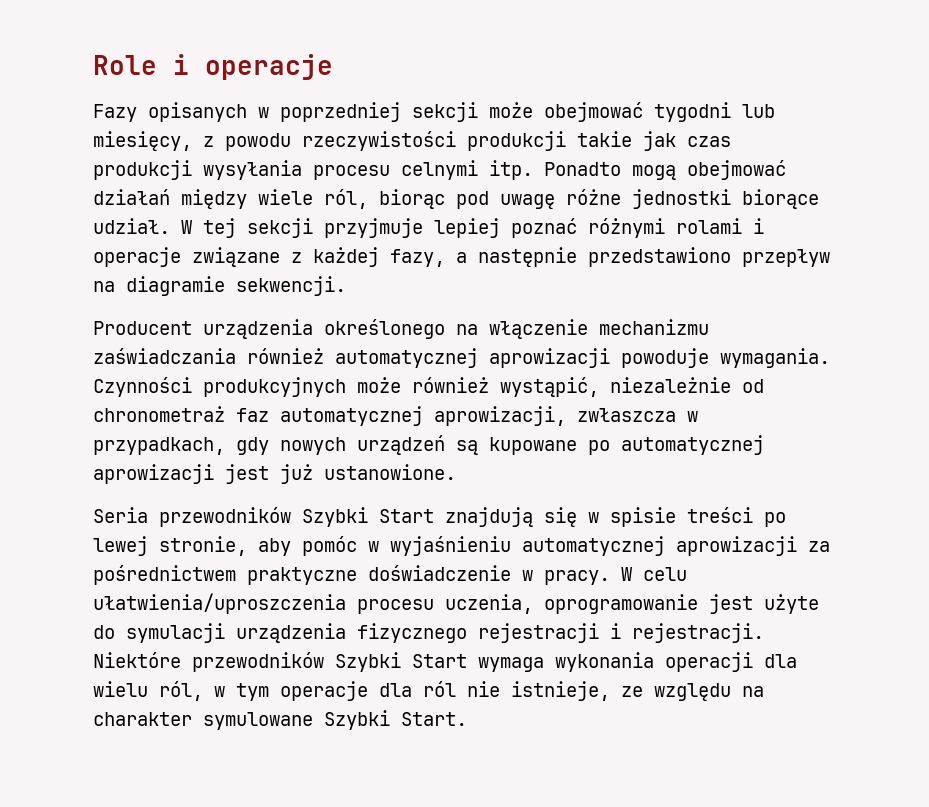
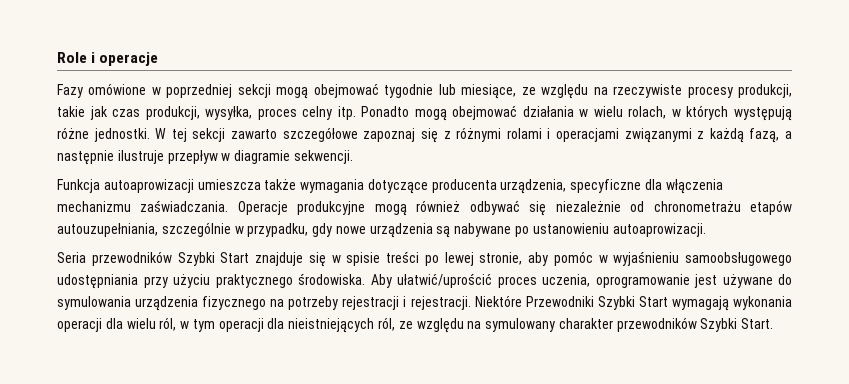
[148,102,247,122] opisanych -> [88,83,147,95] omówione
[489,102,775,122] [93,131,731,151] [93,160,786,180] [93,189,819,209] [93,218,764,238] [93,247,830,267] [93,276,346,296] [93,319,709,339] [93,348,830,368] [93,377,764,397] [93,406,698,426] [93,435,764,455] [93,464,456,484] może obejmować tygodni lub miesięcy, z powodu rzeczywistości produkcji takie jak czas produkcji wysyłania procesu celnymi itp. Ponadto mogą obejmować działań między wiele ról, biorąc pod uwagę różne jednostki biorące udział. W tej sekcji przyjmuje lepiej poznać różnymi rolami i operacje związane z każdej fazy, a następnie przedstawiono przepływ na diagramie sekwencji. // Producent urządzenia określonego na włączenie mechanizmu zaświadczania również automatycznej aprowizacji powoduje wymagania. Czynności produkcyjnych może również wystąpić, niezależnie od chronometraż faz automatycznej aprowizacji, zwłaszcza w przypadkach, gdy nowych urządzeń są kupowane po automatycznej aprowizacji jest już ustanowione. -> [276,83,792,99] [57,105,792,121] [57,127,792,143] [57,150,353,165] [57,179,723,194] [57,200,792,216] [57,222,706,238] mogą obejmować tygodnie lub miesiące, ze względu na rzeczywiste procesy produkcji, takie jak czas produkcji, wysyłka, proces celny itp. Ponadto mogą obejmować działania w wielu rolach, w których występują różne jednostki. W tej sekcji zawarto szczegółowe zapoznaj się z różnymi rolami i operacjami związanymi z każdą fazą, a następnie ilustruje przepływ w diagramie sekwencji. // Funkcja autoaprowizacji umieszcza także wymagania dotyczące producenta urządzenia, specyficzne dla włączenia mechanizmu zaświadczania. Operacje produkcyjne mogą również odbywać się niezależnie od chronometrażu etapów autouzupełniania, szczególnie w przypadku, gdy nowe urządzenia są nabywane po ustanowieniu autoaprowizacji.
[445,507,533,527] znajdują -> [255,252,303,266] znajduje
[522,536,830,556] [93,565,687,585] [93,593,819,614] [93,623,467,643] automatycznej aprowizacji za pośrednictwem praktyczne doświadczenie w pracy. W celu ułatwienia/uproszczenia procesu uczenia, oprogramowanie jest użyte do symulacji urządzenia fizycznego -> [685,252,792,266] [57,273,792,289] [57,296,339,311] samoobsługowego udostępniania przy użyciu praktycznego środowiska. Aby ułatwić/uprościć proces uczenia, oprogramowanie jest używane do symulowania urządzenia fizycznego na potrzeby
[192,652,544,672] przewodników Szybki Start wymaga -> [525,296,729,311] Przewodniki Szybki Start wymagają
[280,681,764,701] [93,712,313,730] operacje dla ról nie istnieje, ze względu na charakter symulowane -> [218,317,697,333] operacji dla nieistniejących ról, ze względu na symulowany charakter przewodników

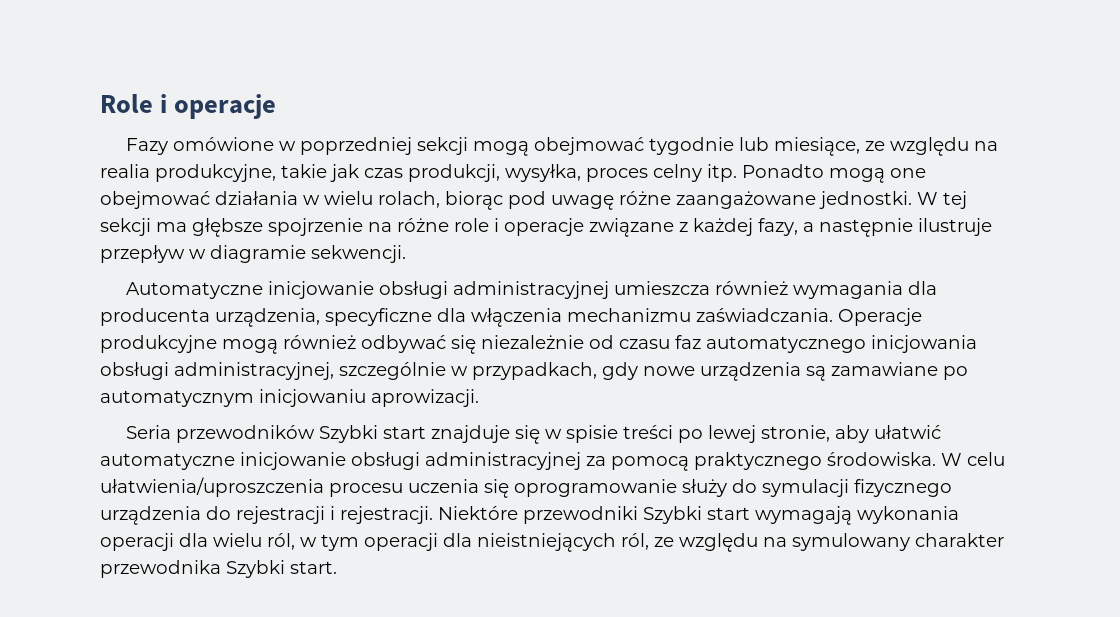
[613,84,792,98] rzeczywiste procesy produkcji, -> [100,164,276,182] realia produkcyjne,
(447, 115) none -> [890,168,926,178] one
[671,105,792,121] [57,127,780,143] w których występują różne jednostki. W tej sekcji zawarto szczegółowe zapoznaj się z różnymi rolami i operacjami związanymi z każdą fazą, -> [445,191,967,210] [100,218,798,237] biorąc pod uwagę różne zaangażowane jednostki. W tej sekcji ma głębsze spojrzenie na różne role i operacje związane z każdej fazy,
[57,179,428,194] Funkcja autoaprowizacji umieszcza także wymagania dotyczące -> [125,281,937,299] Automatyczne inicjowanie obsługi administracyjnej umieszcza również wymagania dla
[653,200,792,215] [57,223,158,237] chronometrażu etapów autouzupełniania, -> [619,335,977,353] [100,362,334,380] czasu faz automatycznego inicjowania obsługi administracyjnej,
[247,223,309,237] przypadku, -> [472,362,597,380] przypadkach,
[454,223,706,237] nabywane po ustanowieniu autoaprowizacji. -> [831,362,968,380] [100,389,479,407] zamawiane po automatycznym inicjowaniu aprowizacji.
[220,252,250,263] Start -> [382,426,426,439] start
[553,251,792,266] [57,273,792,289] [57,296,339,311] pomóc w wyjaśnieniu samoobsługowego udostępniania przy użyciu praktycznego środowiska. Aby ułatwić/uprościć proces uczenia, oprogramowanie jest używane do symulowania urządzenia fizycznego na potrzeby -> [873,425,941,439] [100,452,1005,471] [100,477,952,498] [100,506,231,525] ułatwić automatyczne inicjowanie obsługi administracyjnej za pomocą praktycznego środowiska. W celu ułatwienia/uproszczenia procesu uczenia się oprogramowanie służy do symulacji fizycznego urządzenia do
[525,296,668,310] Przewodniki Szybki Start -> [523,506,750,524] przewodniki Szybki start
[616,317,774,332] przewodników Szybki Start. -> [100,560,337,578] przewodnika Szybki start.

